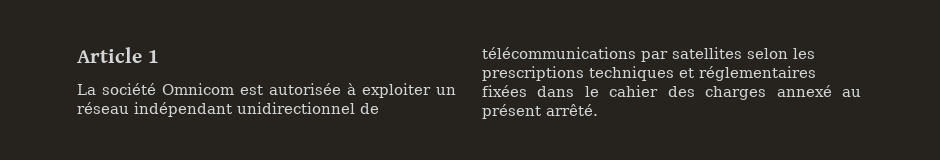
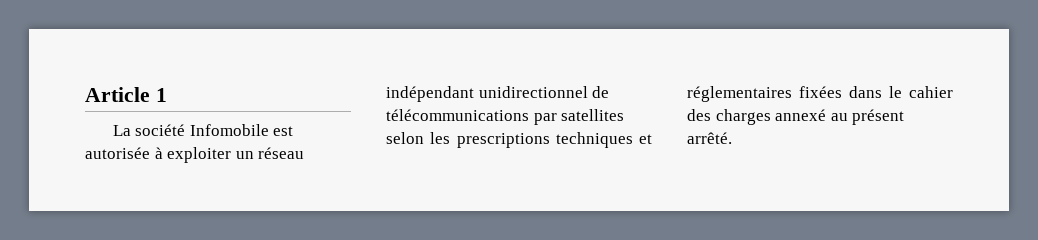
[162,83,234,95] Omnicom -> [189,124,269,136] Infomobile

